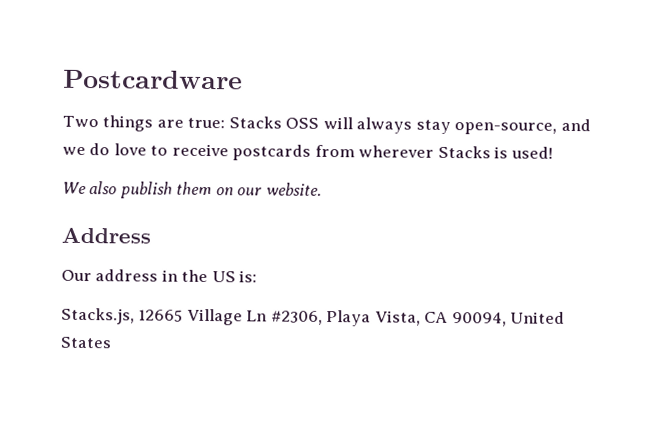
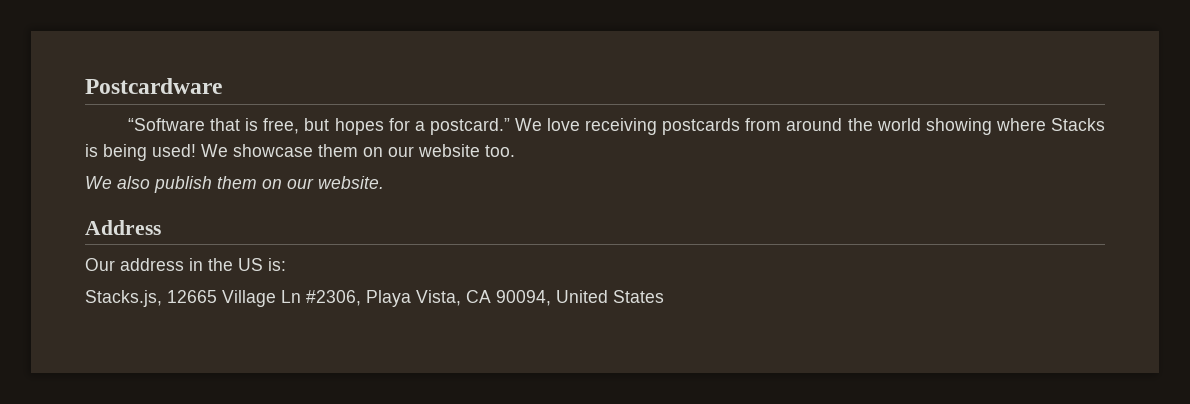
[62,115,591,135] [62,143,435,161] Two things are true: Stacks OSS will always stay open-source, and we do love to receive postcards from wherever -> [128,118,1046,135] “Software that is free, but hopes for a postcard.” We love receiving postcards from around the world showing where
(509, 152) none -> [103,144,147,161] being
(553, 152) none -> [201,144,515,157] We showcase them on our website too.

